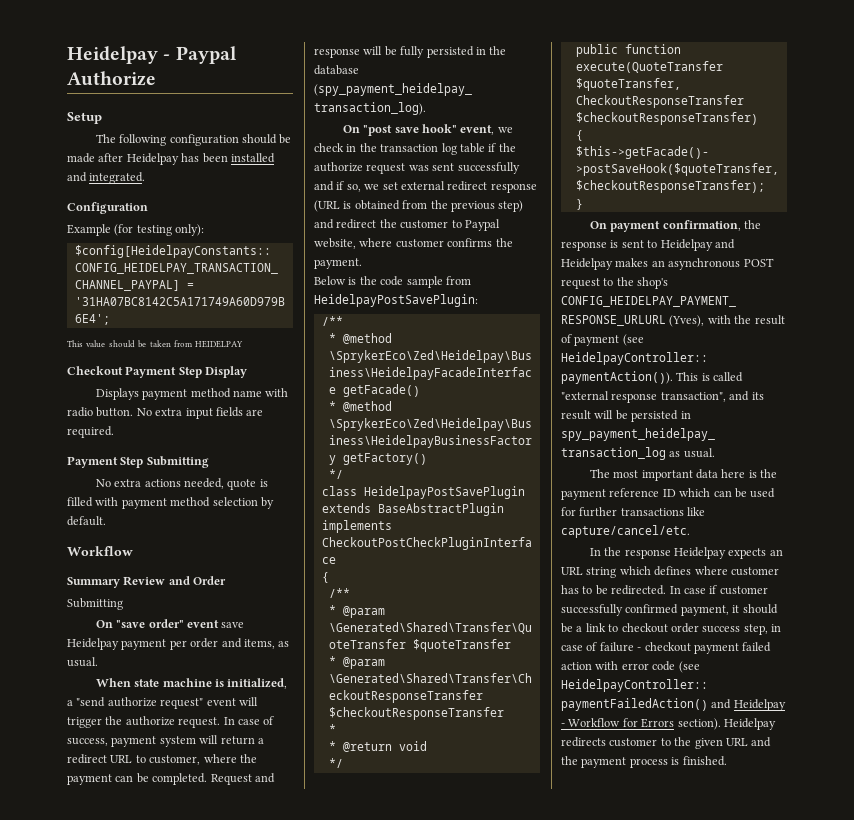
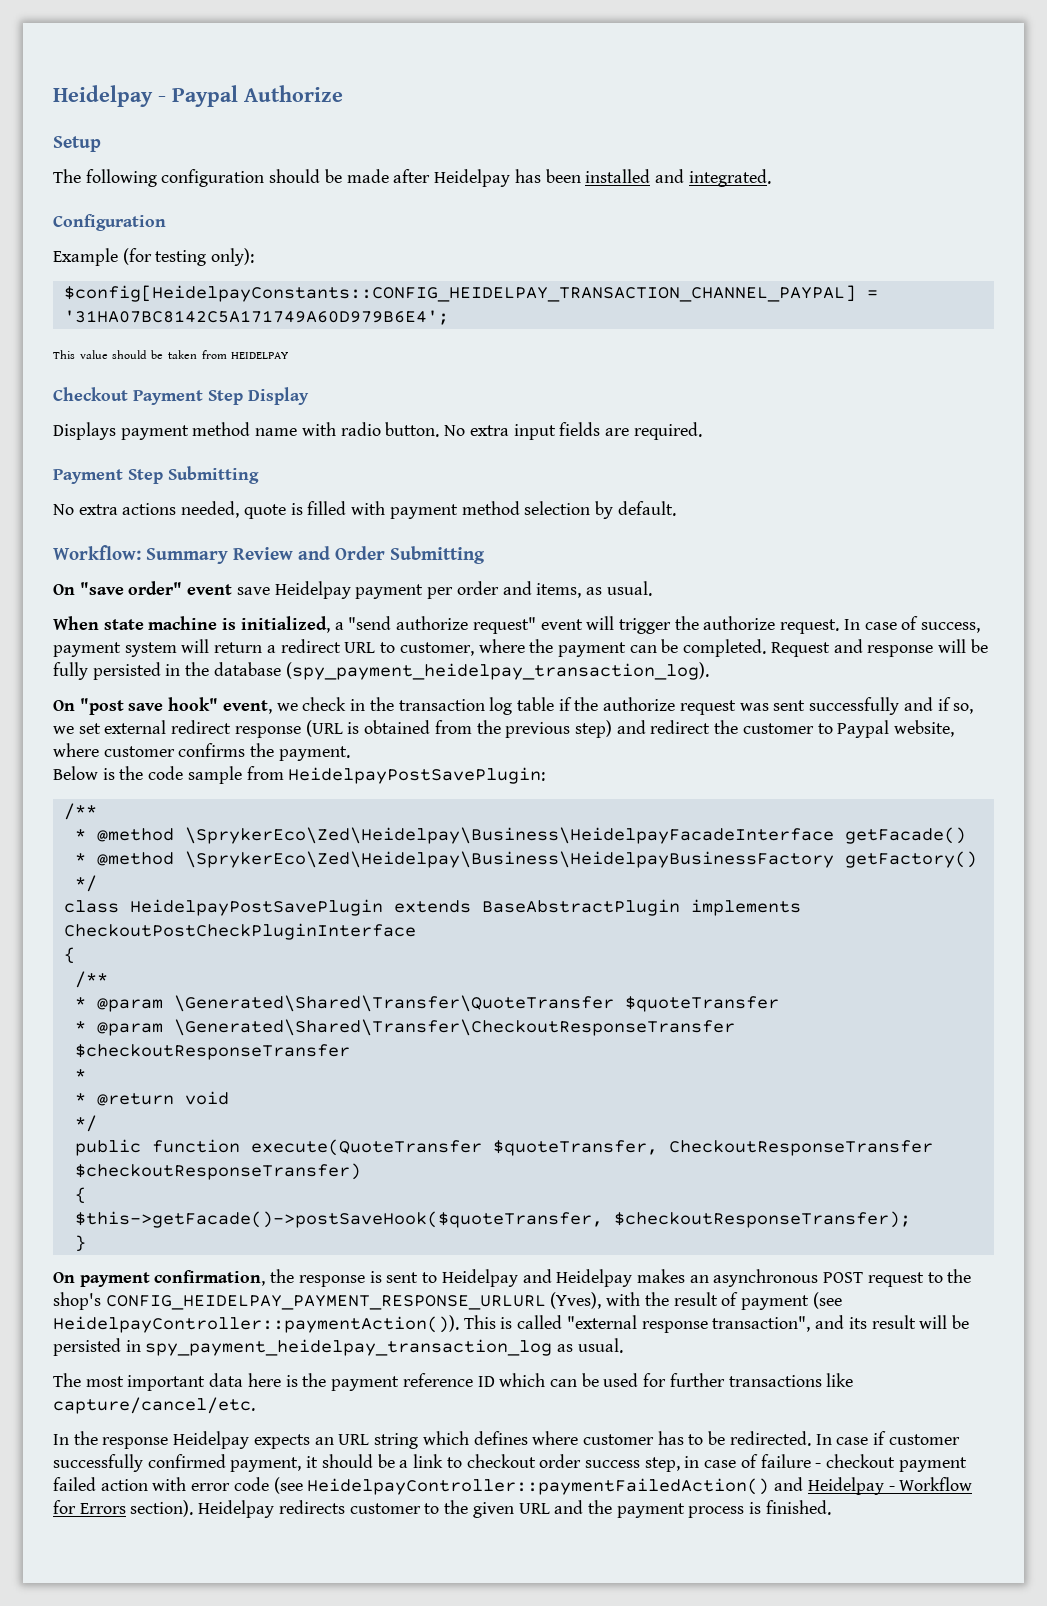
[67,546,133,556] Workflow // -> [53,545,141,560] Workflow:
(227, 580) // -> (385, 553) none

